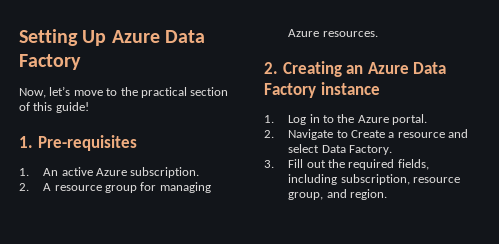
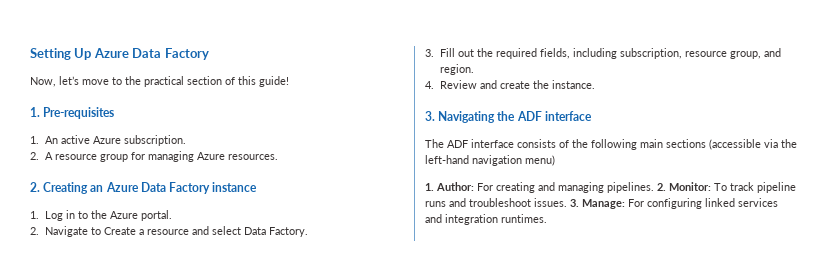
(387, 194) none -> [425,80,596,89] [425,111,592,123] [425,139,797,150] [425,155,555,166] [425,182,796,193] [425,198,778,209] [425,214,547,225] // 4. Review and create the instance. // 3. Navigating the ADF interface // The ADF interface consists of the following main sections (accessible via the left-hand navigation menu) // 1. Author: For creating and managing pipelines. 2. Monitor: To track pipeline runs and troubleshoot issues. 3. Manage: For configuring linked services and integration runtimes.

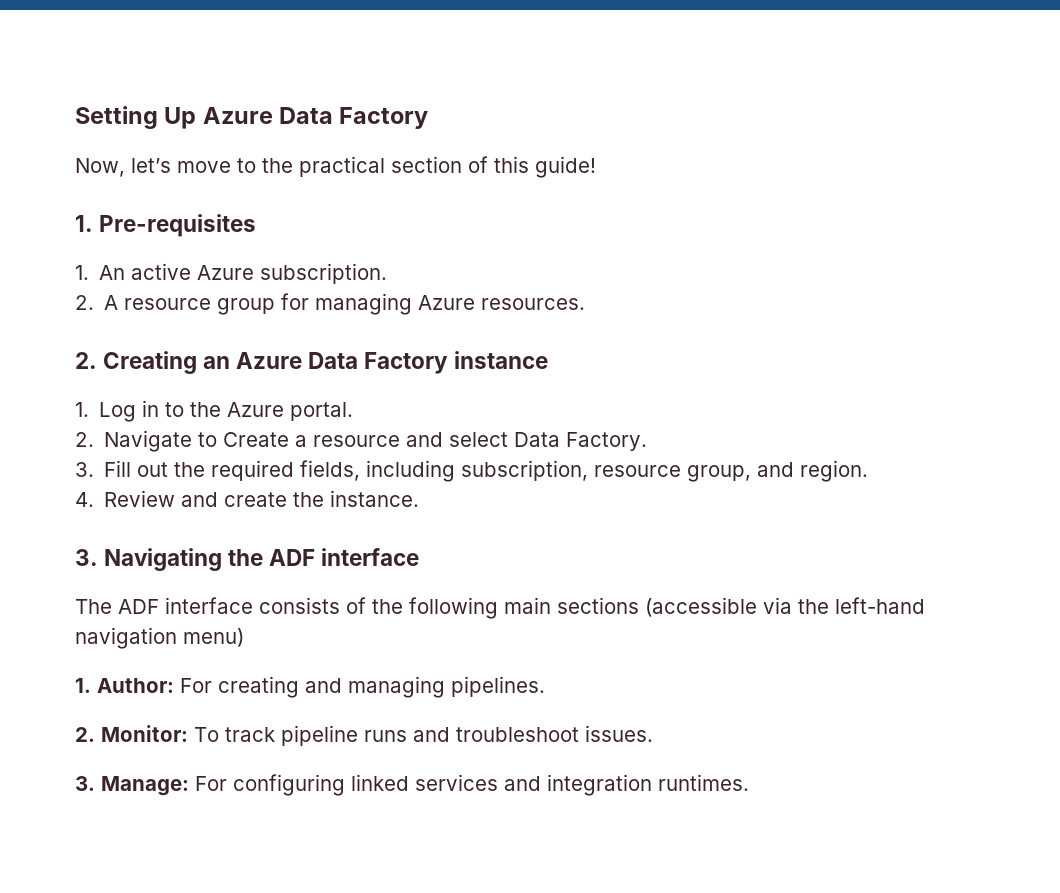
(654, 187) none -> (545, 686) //
(567, 202) none -> (653, 733) //

